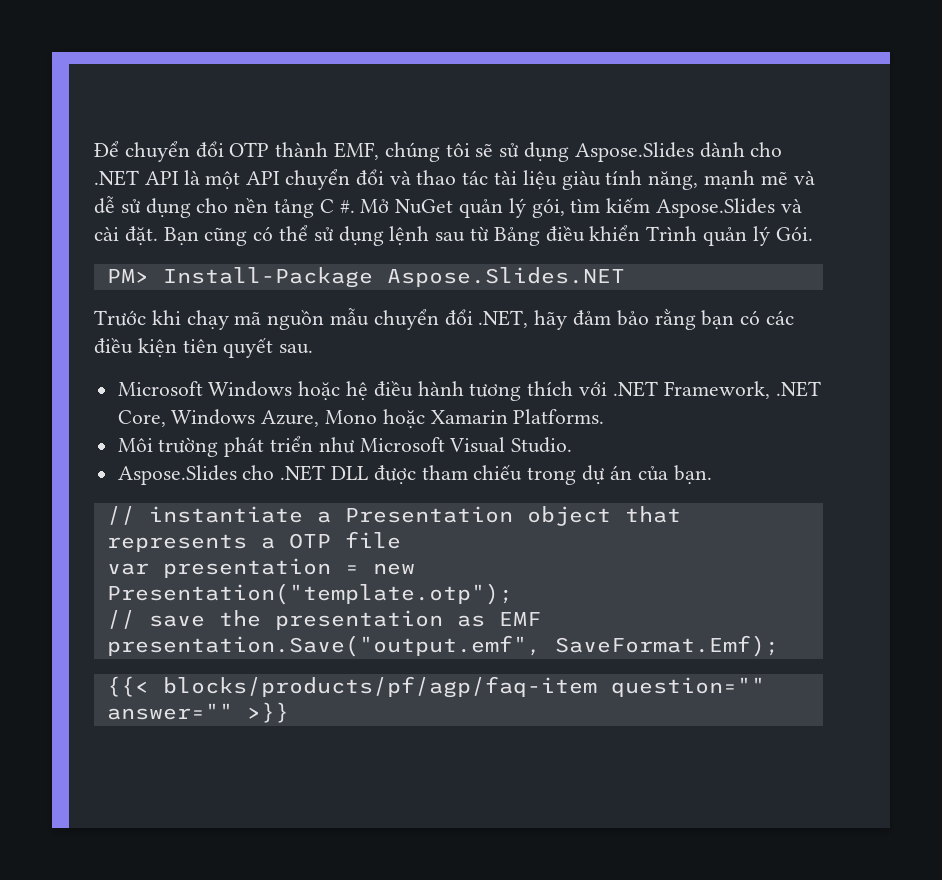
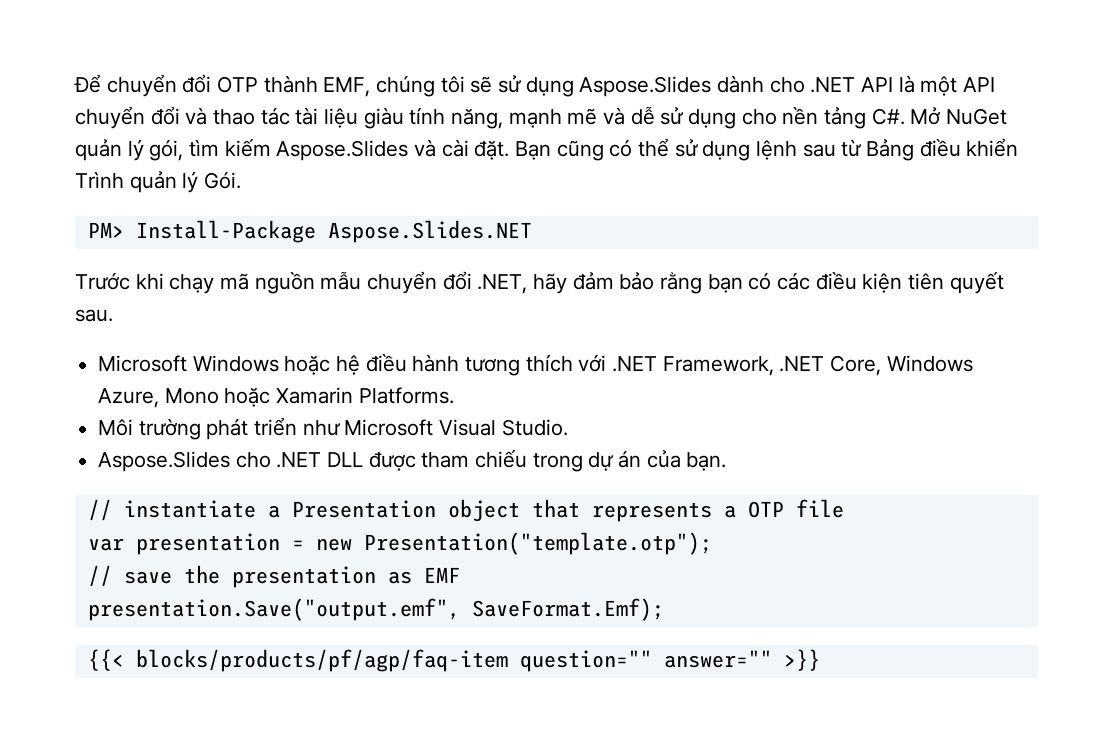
[319,199,355,213] C #. -> [871,108,905,125] C#.

